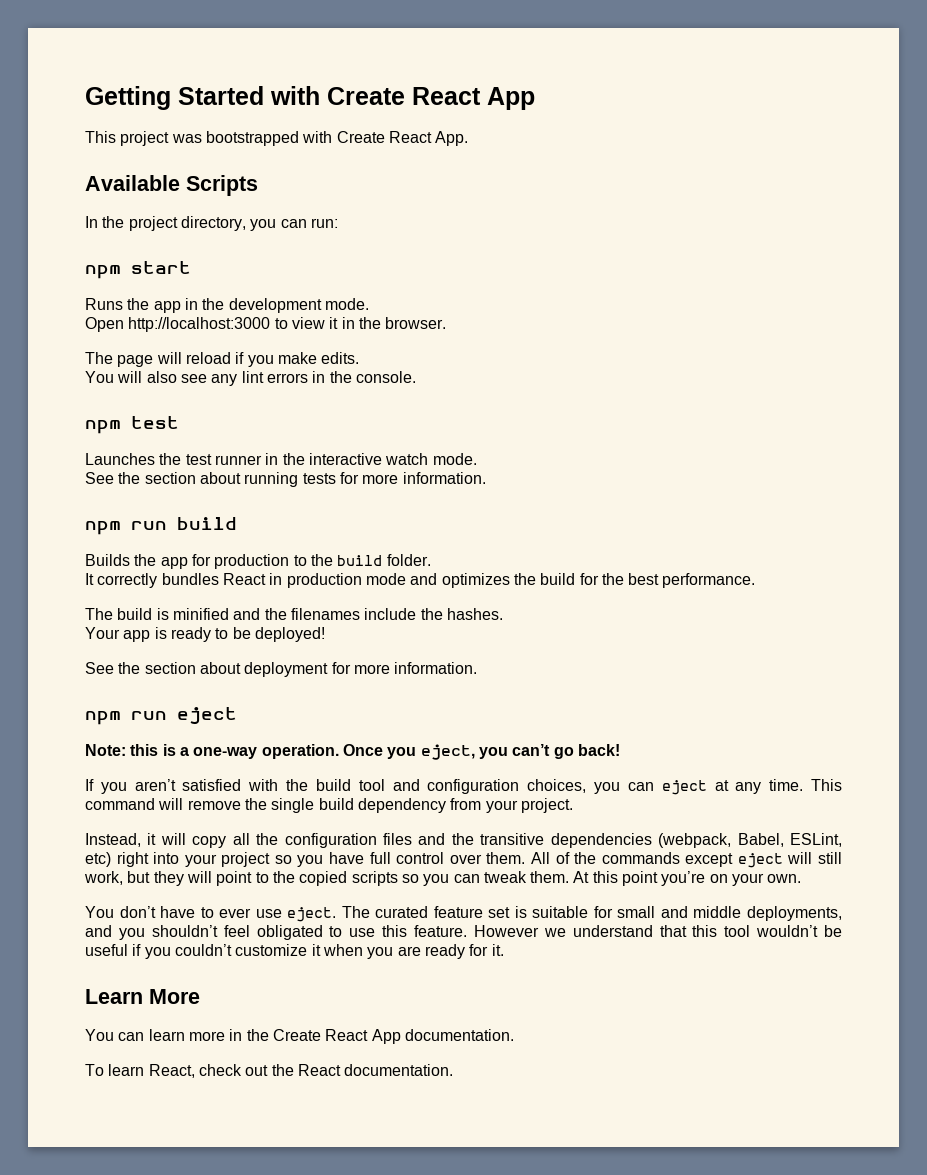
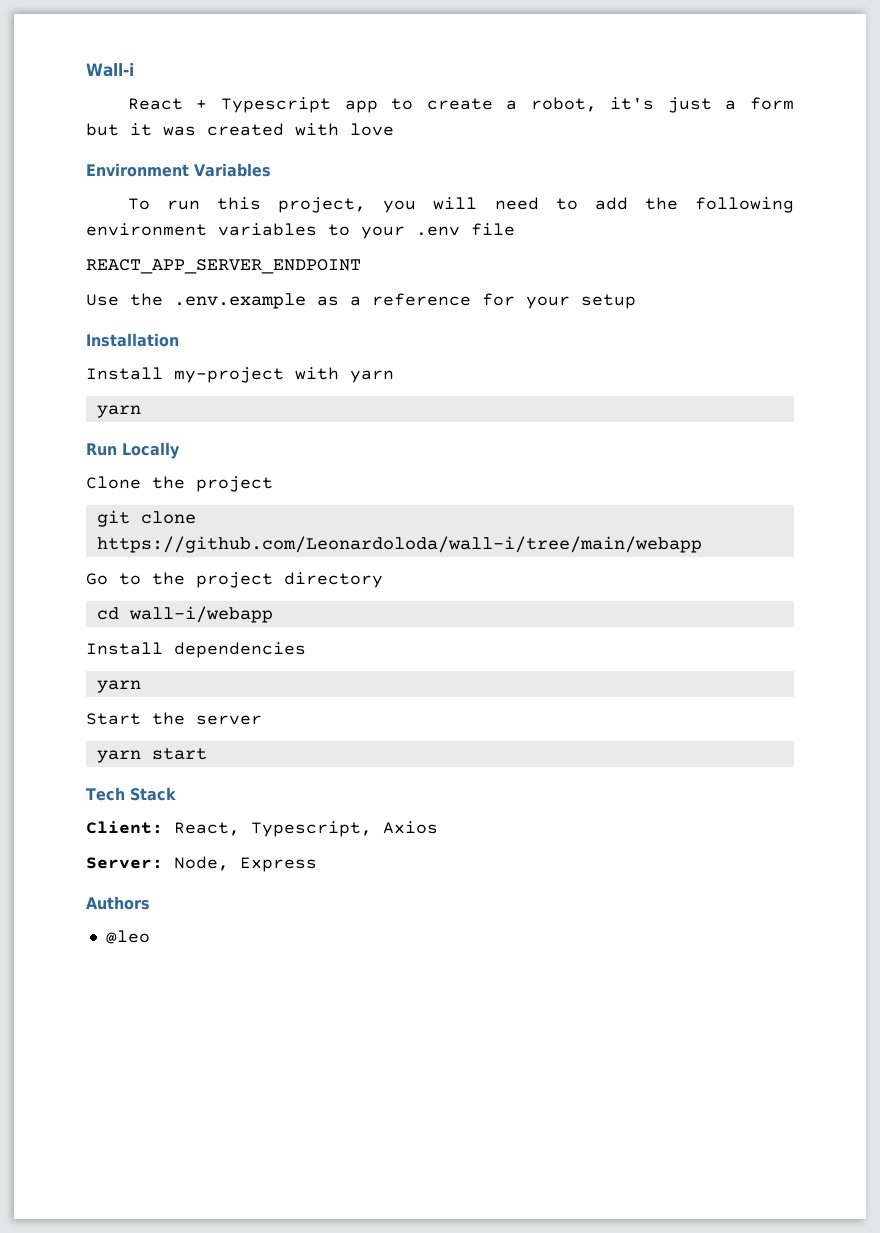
[85,86,535,110] [85,131,469,146] [85,175,258,196] [85,216,338,231] [85,261,191,279] [85,298,369,313] [85,317,447,332] [85,352,360,367] [85,371,416,386] [85,416,179,434] [85,453,477,465] [85,472,486,487] [85,517,237,535] [85,554,431,569] [85,573,756,588] [85,608,503,620] [85,627,325,642] [85,662,478,677] [85,707,237,725] [85,744,620,760] [85,779,843,795] [85,798,573,813] [85,833,843,848] [85,852,842,868] [84,871,802,886] [85,906,842,922] [85,925,842,940] [85,944,504,959] [85,989,200,1004] [85,1029,514,1044] [85,1064,454,1078] Getting Started with Create React App // This project was bootstrapped with Create React App. // Available Scripts // In the project directory, you can run: // npm start // Runs the app in the development mode. // Open http://localhost:3000 to view it in the browser. // The page will reload if you make edits. // You will also see any lint errors in the console. // npm test // Launches the test runner in the interactive watch mode. // See the section about running tests for more information. // npm run build // Builds the app for production to the build folder. // It correctly bundles React in production mode and optimizes the build for the best performance. // The build is minified and the filenames include the hashes. // Your app is ready to be deployed! // See the section about deployment for more information. // npm run eject // Note: this is a one-way operation. Once you eject, you can’t go back! // If you aren’t satisfied with the build tool and configuration choices, you can eject at any time. This command will remove the single build dependency from your project. // Instead, it will copy all the configuration files and the transitive dependencies (webpack, Babel, ESLint, etc) right into your project so you have full control over them. All of the commands except eject will still work, but they will point to the copied scripts so you can tweak them. At this point you’re on your own. // You don’t have to ever use eject. The curated feature set is suitable for small and middle deployments, and you shouldn’t feel obligated to use this feature. However we understand that this tool wouldn’t be useful if you couldn’t customize it when you are ready for it. // Learn More // You can learn more in the Create React App documentation. // To learn React, check out the React documentation. -> [86,63,134,77] [127,97,795,113] [86,123,394,136] [86,163,271,177] [127,197,794,213] [86,223,515,239] [86,259,361,274] [86,293,636,309] [86,333,179,347] [86,367,394,383] [96,405,141,418] [86,442,180,459] [86,476,273,492] [96,510,196,527] [96,536,702,553] [86,572,383,588] [96,606,273,623] [86,642,306,658] [96,680,141,693] [86,712,262,725] [96,748,207,763] [86,787,176,801] [86,821,438,837] [86,856,317,872] [86,896,150,910] [105,930,150,944] Wall-i // React + Typescript app to create a robot, it's just a form but it was created with love // Environment Variables // To run this project, you will need to add the following environment variables to your .env file // REACT_APP_SERVER_ENDPOINT // Use the .env.example as a reference for your setup // Installation // Install my-project with yarn // yarn // Run Locally // Clone the project // git clone https://github.com/Leonardoloda/wall-i/tree/main/webapp // Go to the project directory // cd wall-i/webapp // Install dependencies // yarn // Start the server // yarn start // Tech Stack // Client: React, Typescript, Axios // Server: Node, Express // Authors // @leo

